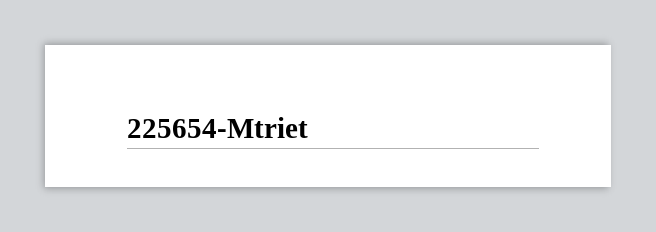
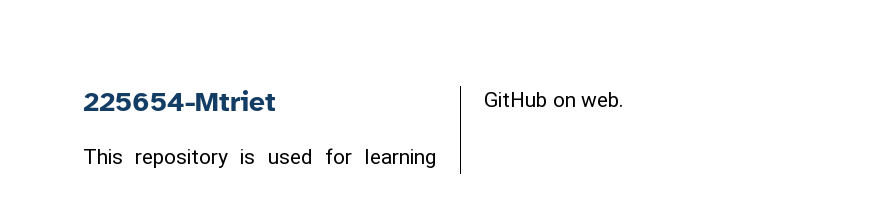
(308, 127) none -> [83,148,436,168] [484,92,625,107] // This repository is used for learning GitHub on web.

